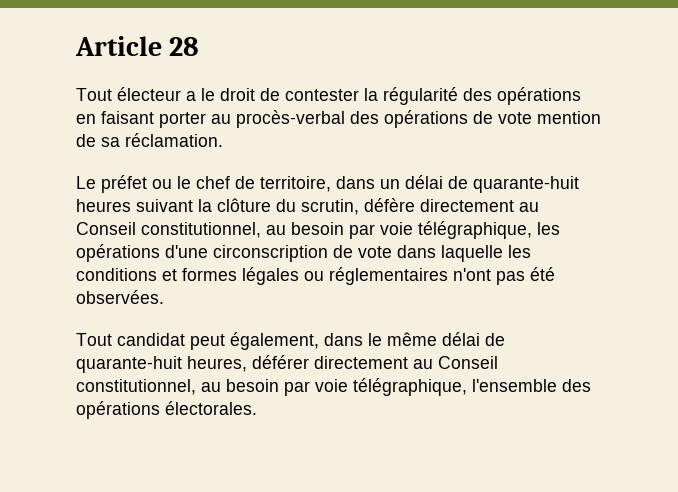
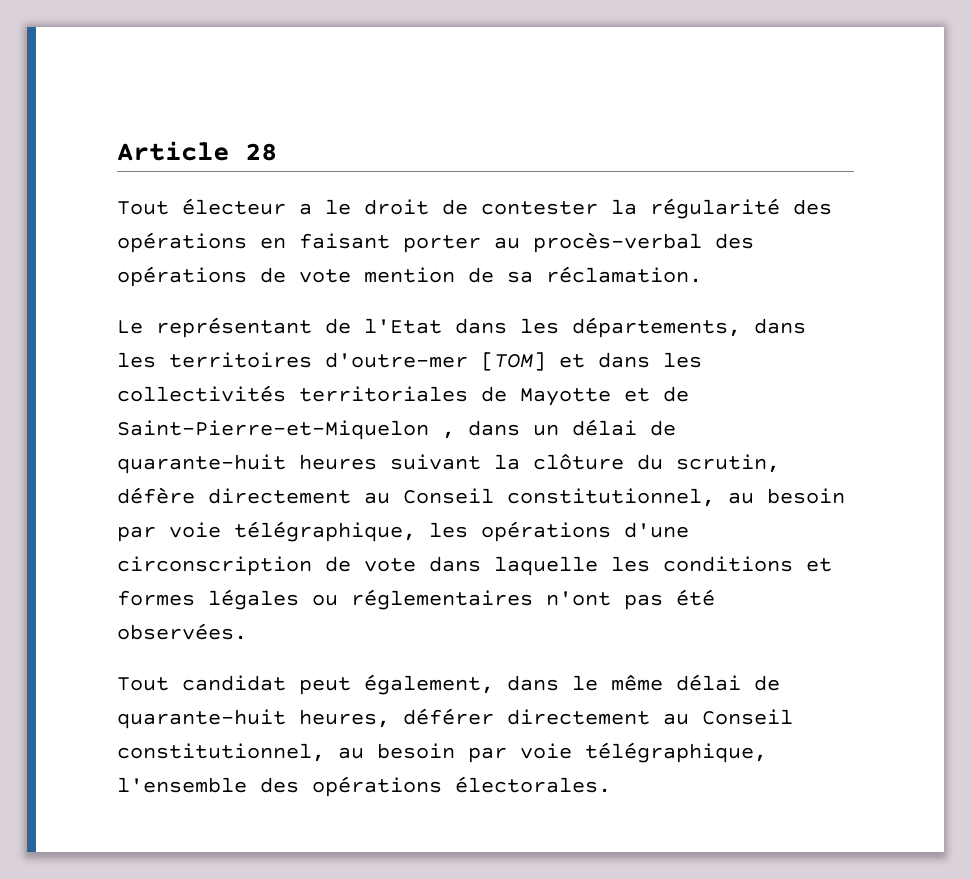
[101,175,331,193] préfet ou le chef de territoire, -> [156,317,806,338] [117,352,702,371] [117,385,689,406] [117,420,455,440] représentant de l'Etat dans les départements, dans les territoires d'outre-mer [TOM] et dans les collectivités territoriales de Mayotte et de Saint-Pierre-et-Miquelon ,

